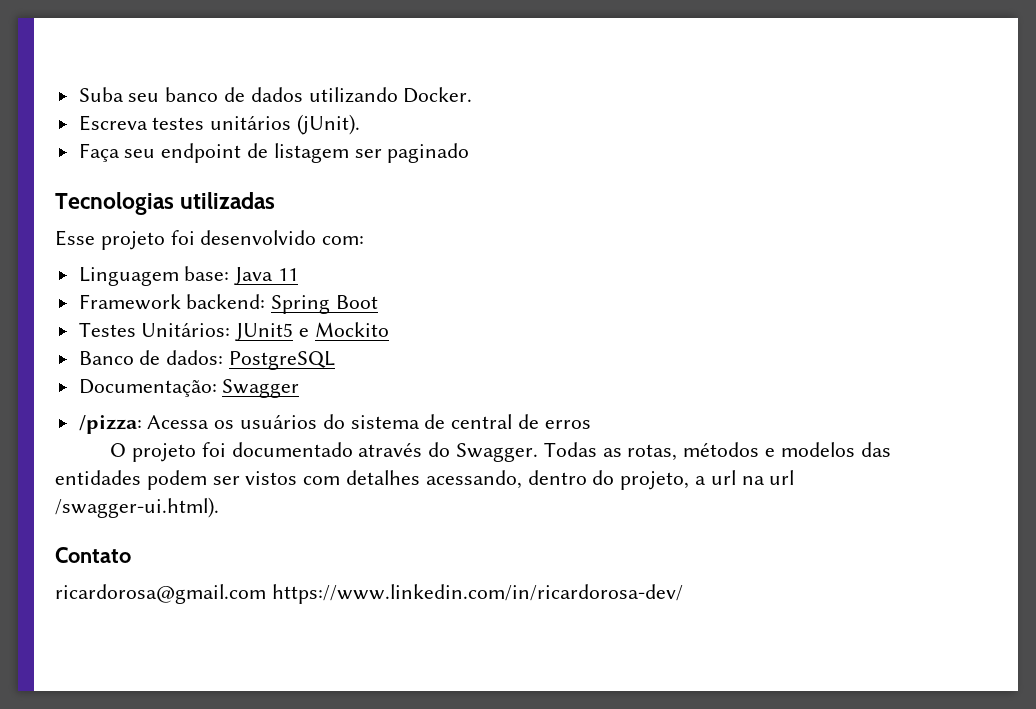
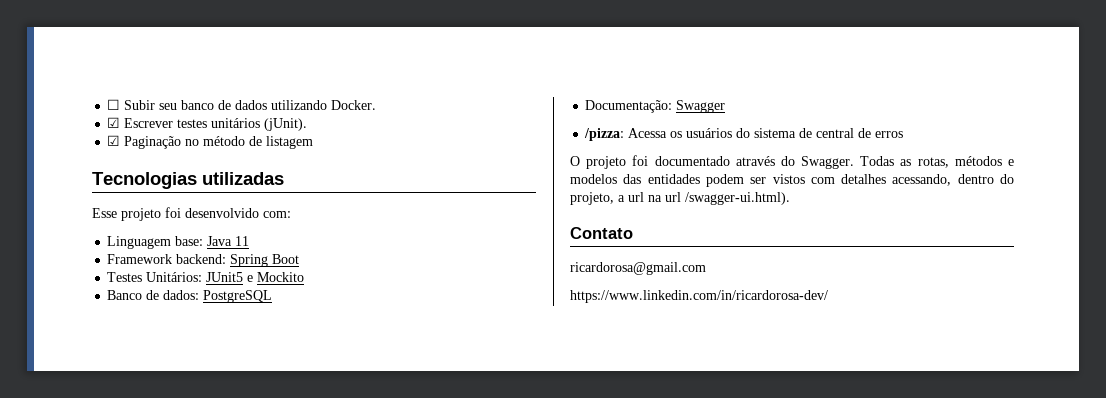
[78,87,124,102] Suba -> [107,99,156,110] ☐ Subir
[78,115,148,131] Escreva -> [107,117,174,128] ☑ Escrever
[78,143,242,163] Faça seu endpoint -> [107,135,246,149] ☑ Paginação no método
[354,143,470,163] ser paginado -> (314, 142) none
(266, 594) none -> (706, 268) //

